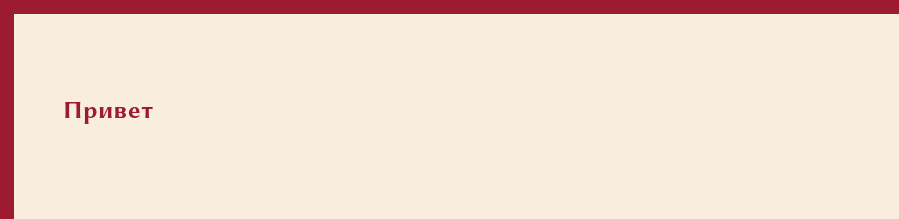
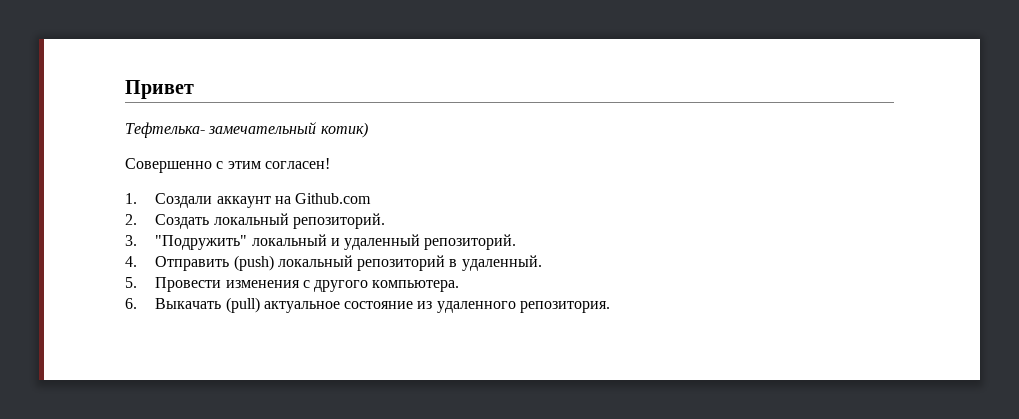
(153, 112) none -> [125,122,368,138] [125,158,330,173] [125,193,372,208] [125,213,385,229] [125,234,517,250] [125,255,542,271] [125,277,460,292] [125,297,611,313] // Тефтелька- замечательный котик) // Совершенно с этим согласен! // 1. Создали аккаунт на Github.com // 2. Создать локальный репозиторий. // 3. "Подружить" локальный и удаленный репозиторий. // 4. Отправить (push) локальный репозиторий в удаленный. // 5. Провести изменения с другого компьютера. // 6. Выкачать (pull) актуальное состояние из удаленного репозитория.

